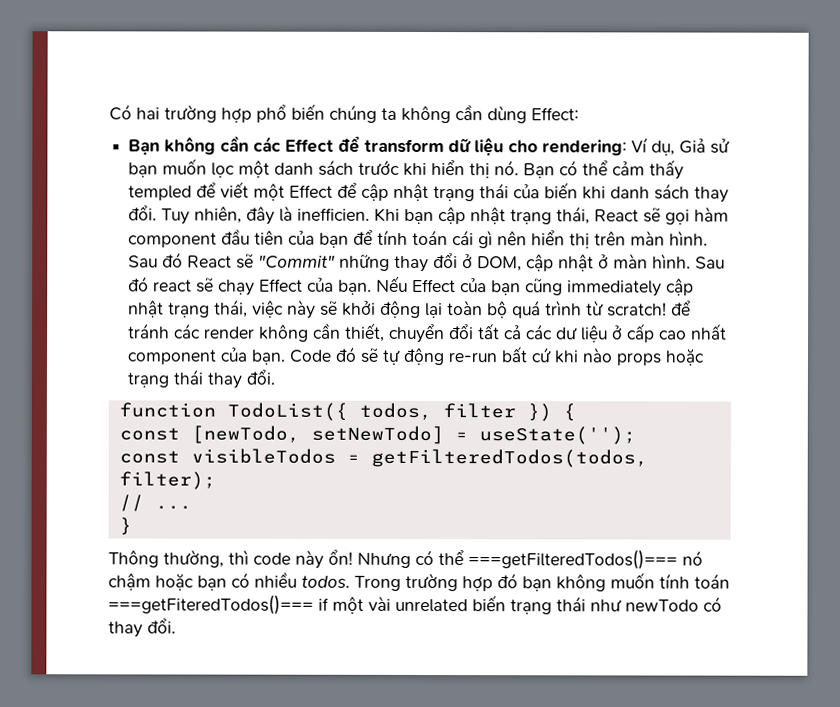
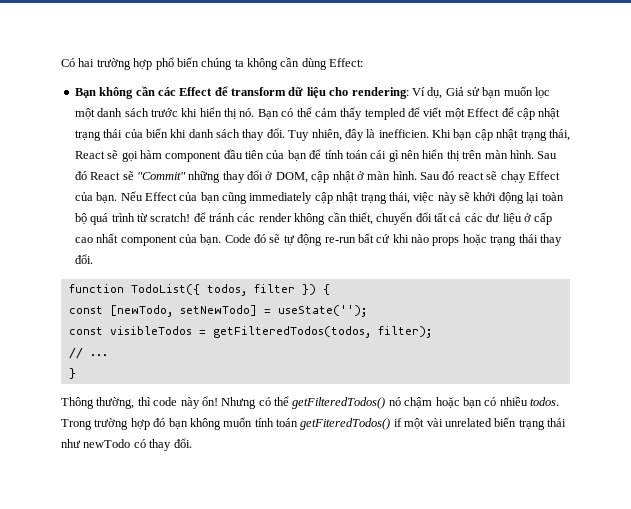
[468,549,678,570] ===getFilteredTodos()=== -> [292,397,386,409] getFilteredTodos()
[108,594,314,615] ===getFiteredTodos()=== -> [300,418,391,430] getFiteredTodos()

